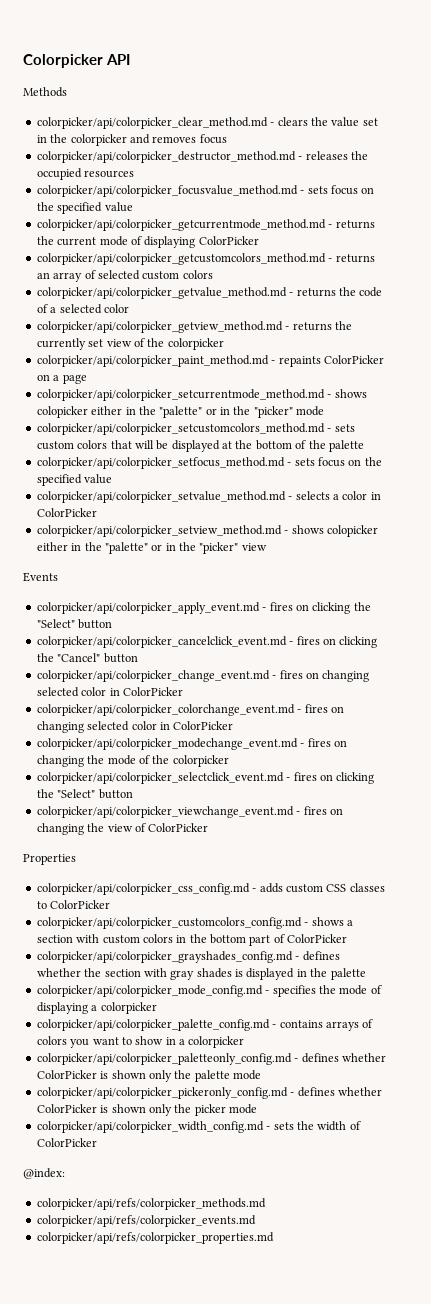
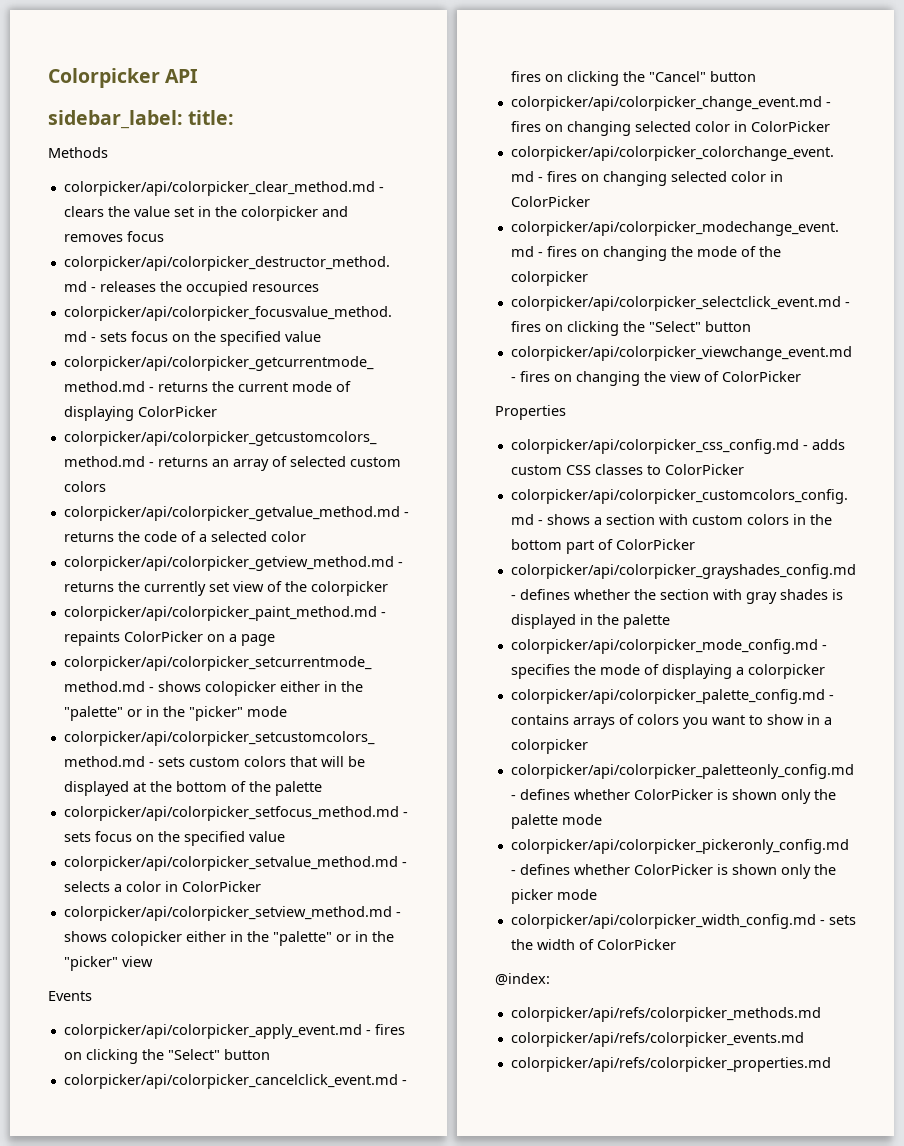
(131, 59) none -> [48,110,235,129] // sidebar_label: title:

